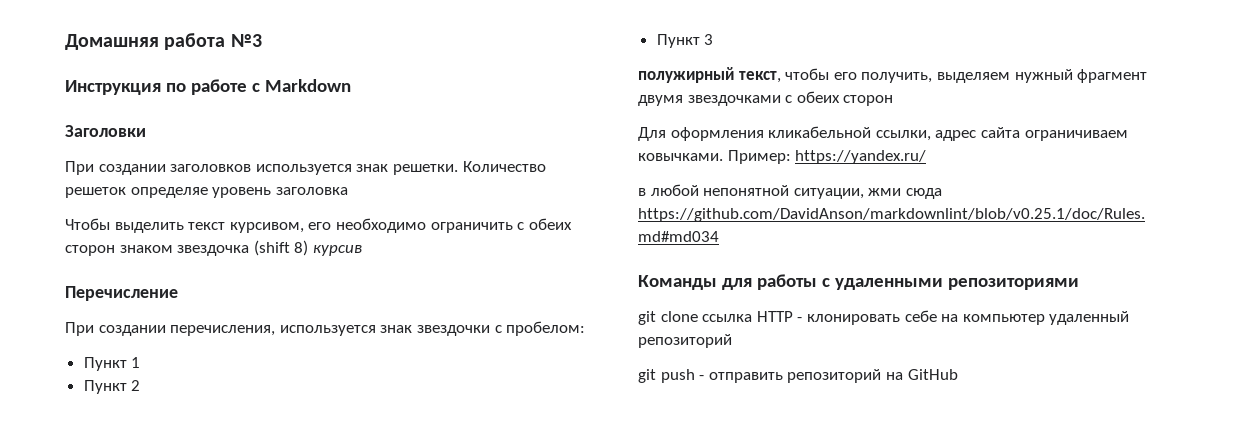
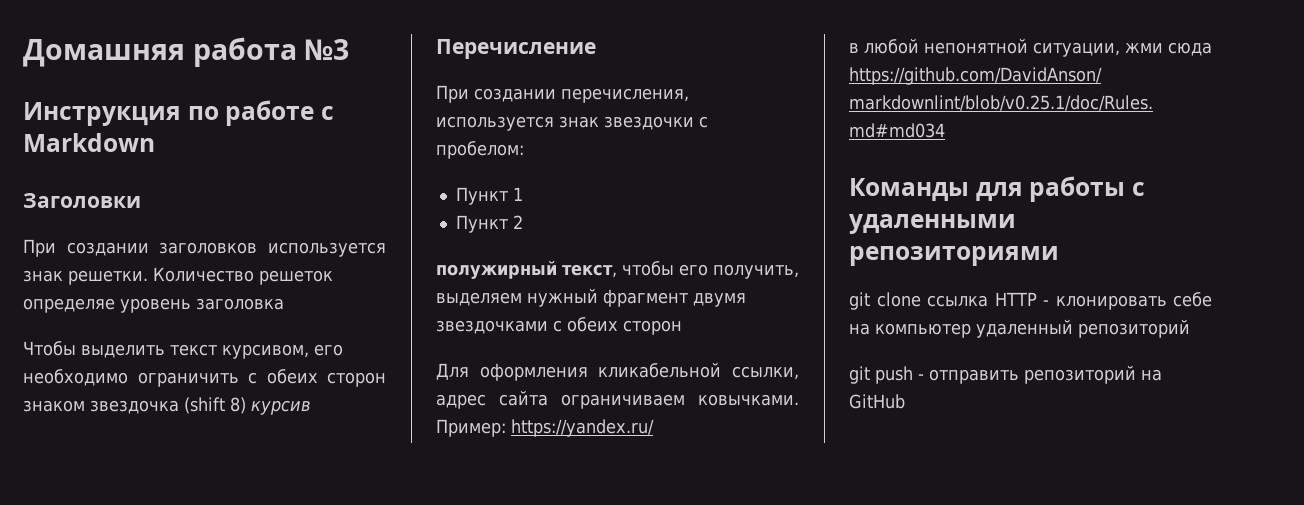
[656,34,714,48] // Пункт 3 -> (523, 222) none

